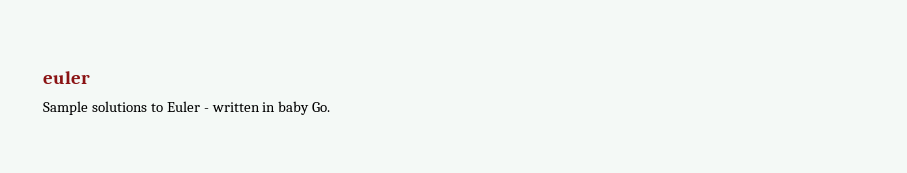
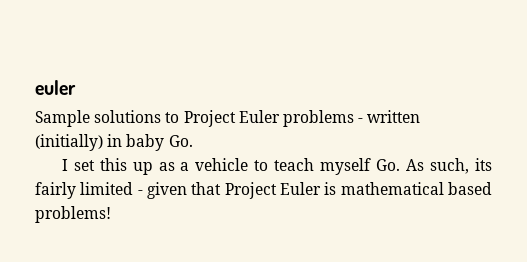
[166,101,200,112] Euler -> [183,110,354,127] Project Euler problems
(260, 107) none -> [35,134,103,151] (initially)
(331, 107) none -> [61,158,492,175] [35,182,492,199] [35,206,111,223] // I set this up as a vehicle to teach myself Go. As such, its fairly limited - given that Project Euler is mathematical based problems!

